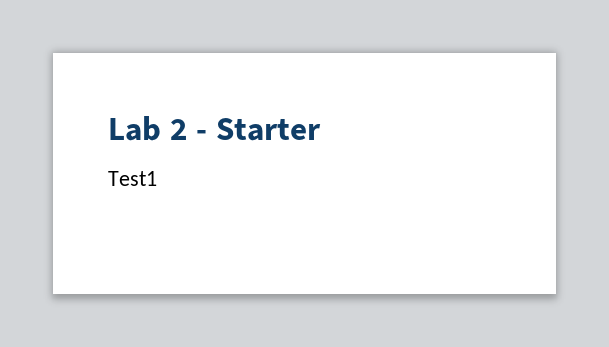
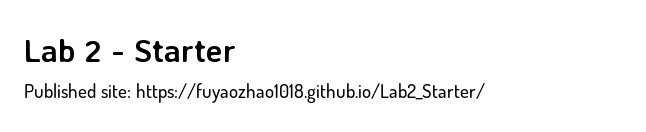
[108,171,157,186] Test1 -> [24,83,486,103] Published site: https://fuyaozhao1018.github.io/Lab2_Starter/

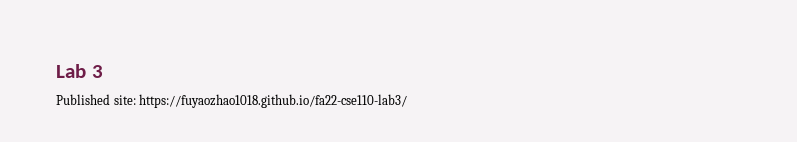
[84,40,236,62] 2 - Starter -> [91,65,103,78] 3
[136,83,486,103] https://fuyaozhao1018.github.io/Lab2_Starter/ -> [139,94,408,108] https://fuyaozhao1018.github.io/fa22-cse110-lab3/

